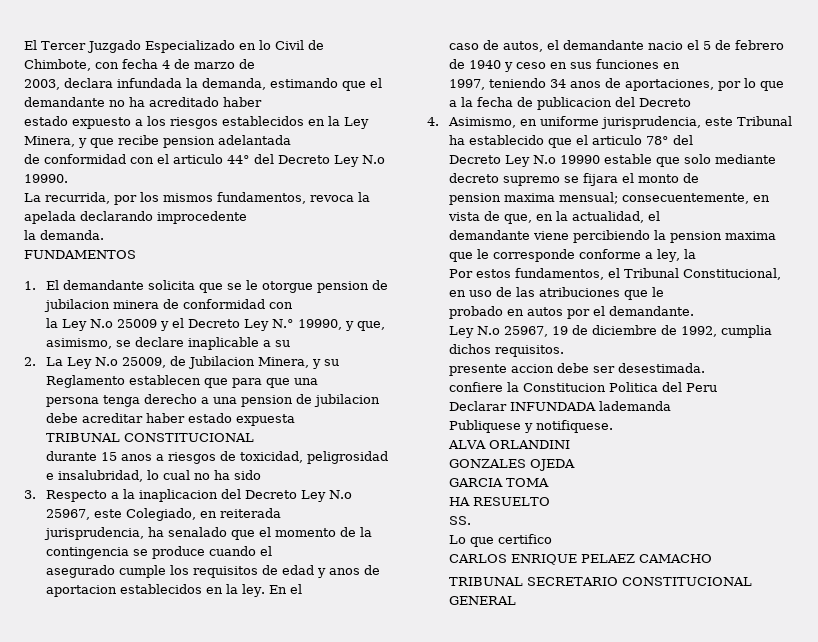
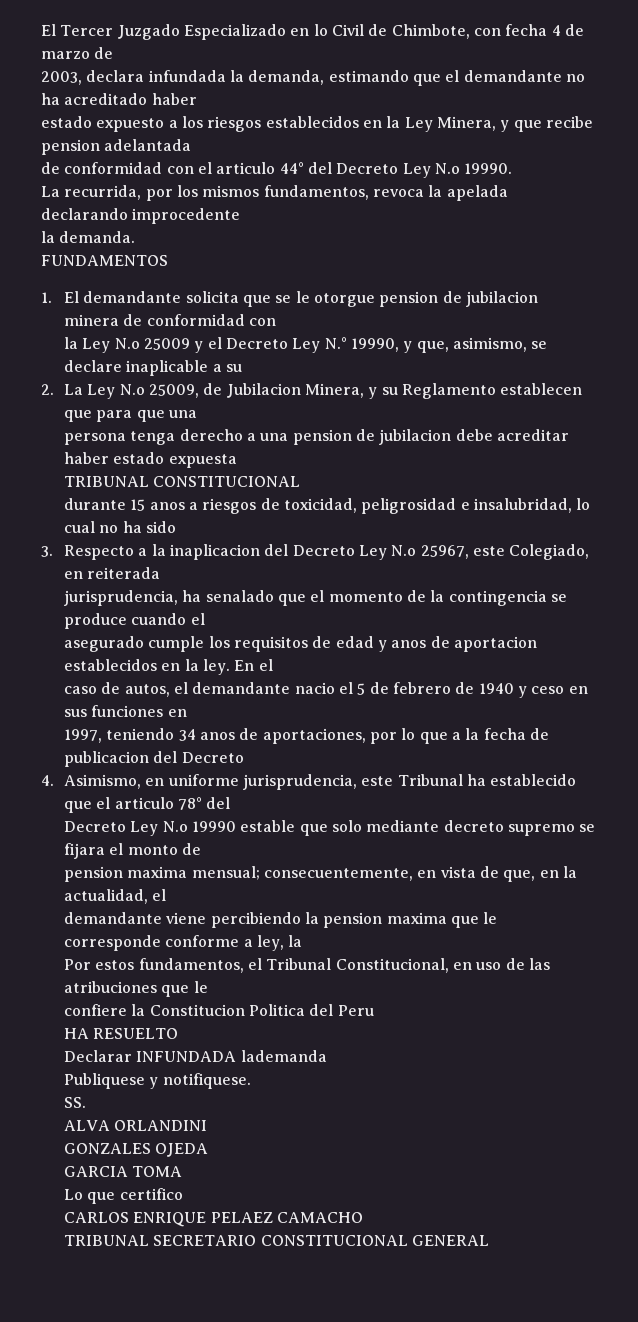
[449,306,695,319] [449,325,773,338] [449,344,565,357] [449,363,706,376] // probado en autos por el demandante. // Ley N.o 25967, 19 de diciembre de 1992, cumplia dichos requisitos. // presente accion debe ser desestimada. -> (208, 987) none
(718, 387) none -> [64,1028,179,1039] // HA RESUELTO
(614, 426) none -> [64,1097,87,1108] // SS.
[449,497,551,506] [449,516,472,525] // HA RESUELTO // SS. -> (183, 1171) none

